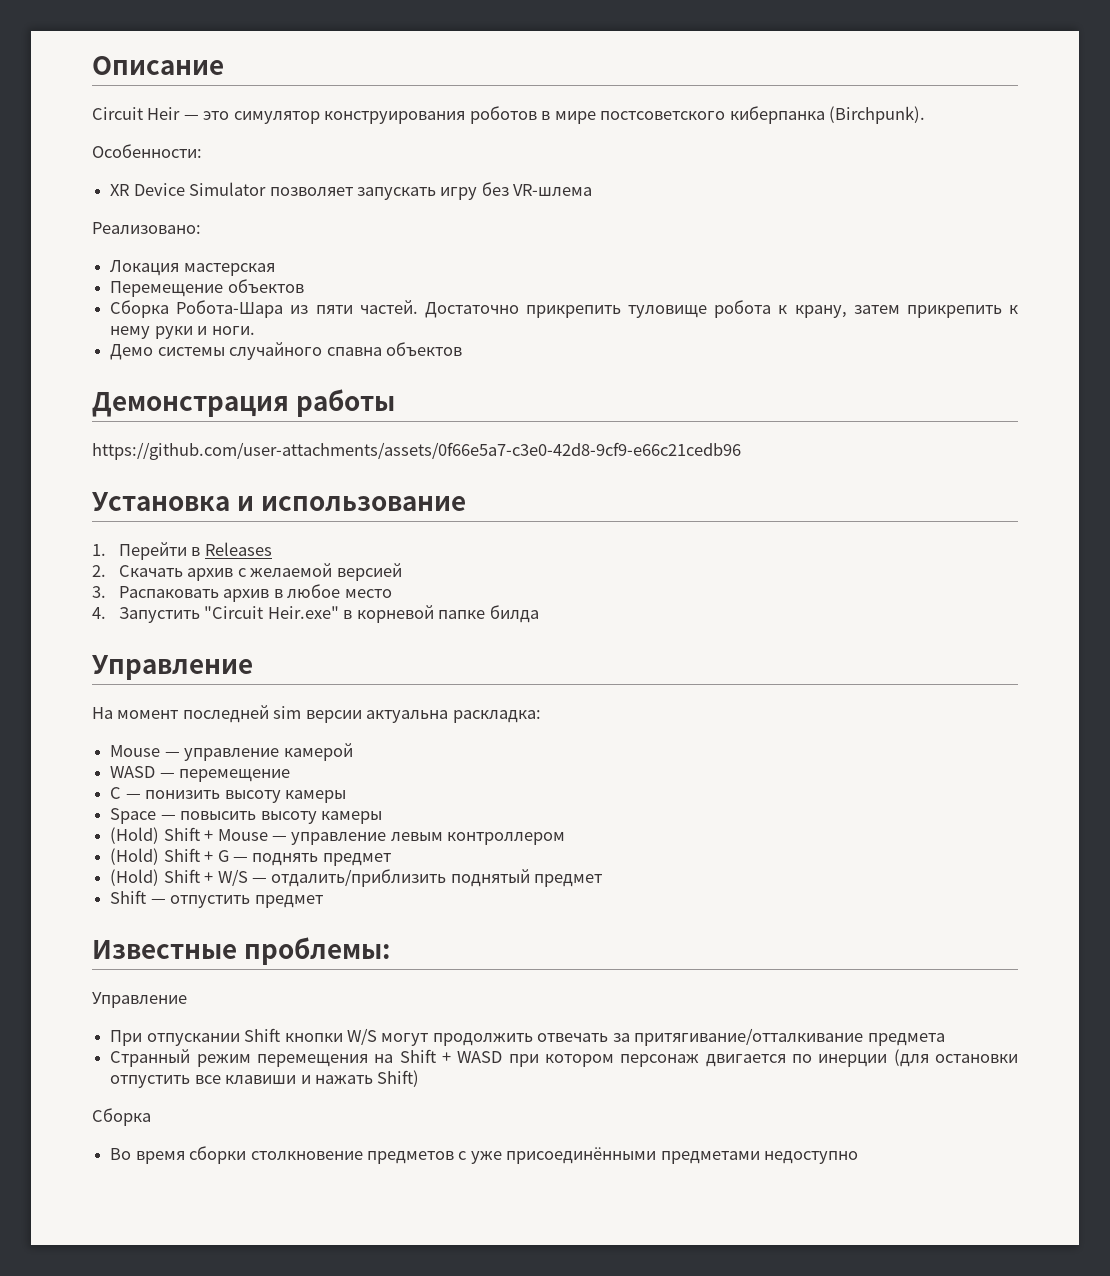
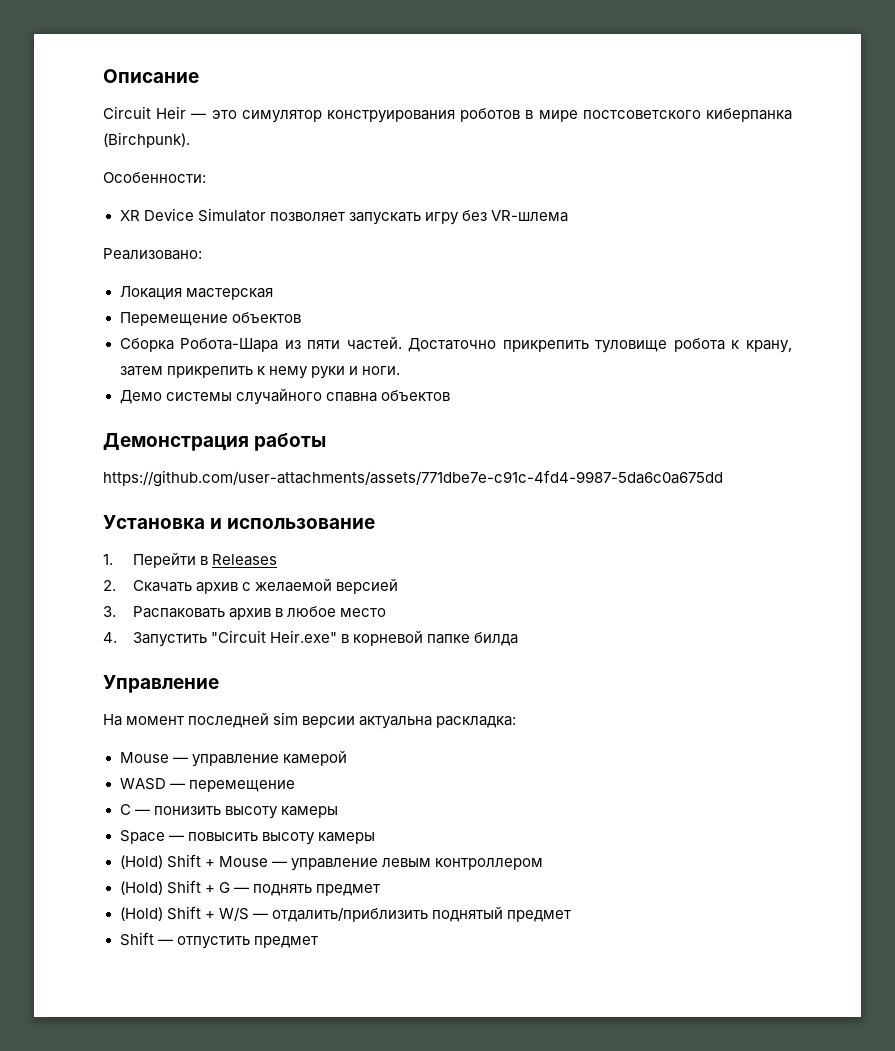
[92,442,741,460] https://github.com/user-attachments/assets/0f66e5a7-c3e0-42d8-9cf9-e66c21cedb96 -> [103,470,723,487] https://github.com/user-attachments/assets/771dbe7e-c91c-4fd4-9987-5da6c0a675dd
[92,937,391,965] [92,992,187,1008] [110,1028,945,1046] [110,1049,1018,1067] [110,1070,420,1088] [92,1108,151,1126] [110,1146,859,1164] // Известные проблемы: // Управление // При отпускании Shift кнопки W/S могут продолжить отвечать за притягивание/отталкивание предмета // Странный режим перемещения на Shift + WASD при котором персонаж двигается по инерции (для остановки отпустить все клавиши и нажать Shift) // Сборка // Во время сборки столкновение предметов с уже присоединёнными предметами недоступно -> (318, 942) none

